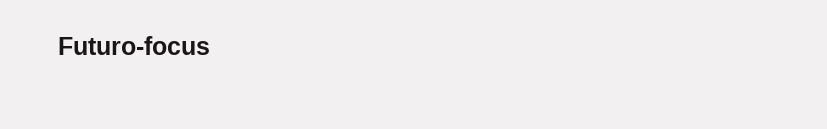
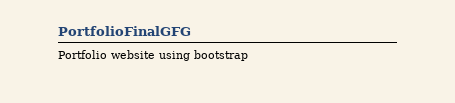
[58,36,210,55] Futuro-focus -> [58,26,191,36] [58,50,248,61] PortfolioFinalGFG // Portfolio website using bootstrap

